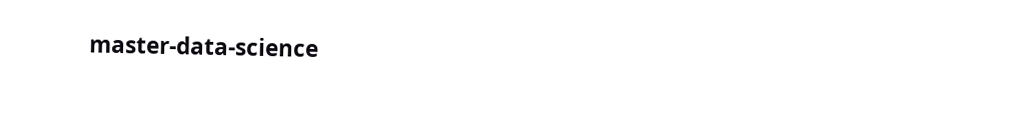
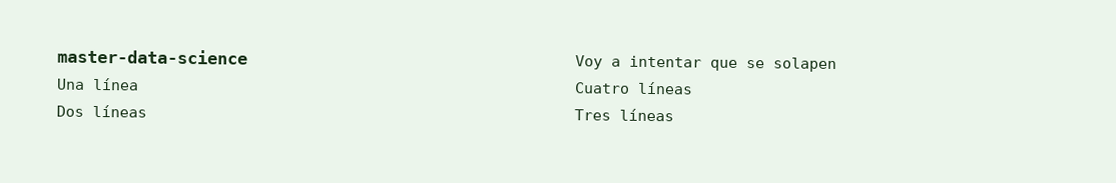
(319, 46) none -> [56,77,139,91] [56,104,147,118] [575,55,837,73] [574,81,693,95] [574,108,674,122] // Una línea // Dos líneas // Voy a intentar que se solapen // Cuatro líneas // Tres líneas

